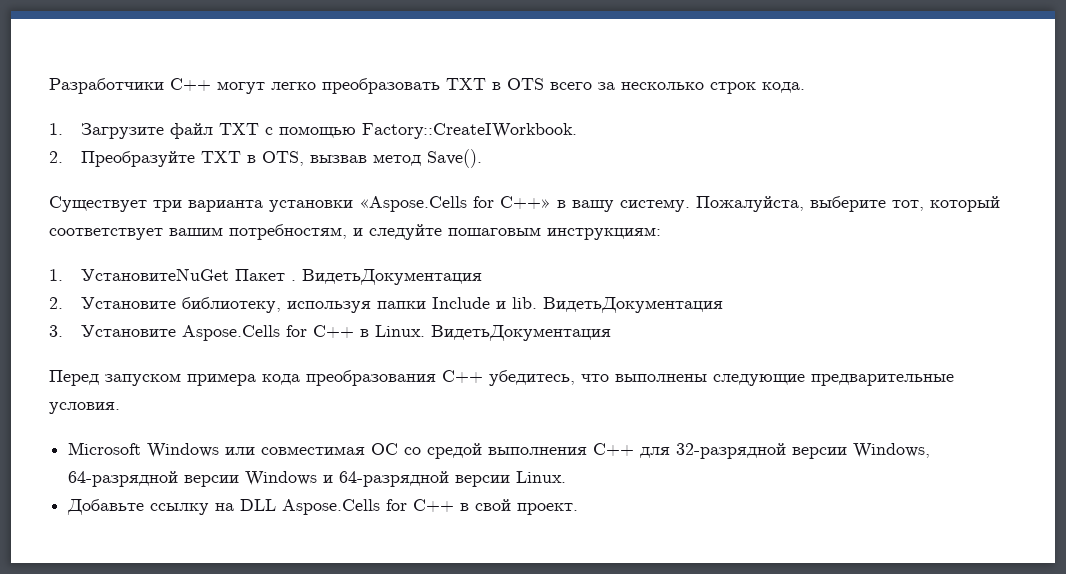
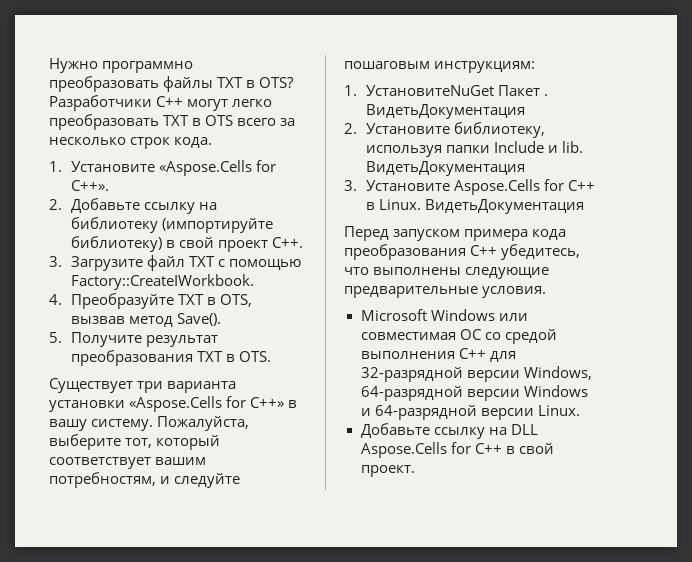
(49, 86) none -> [49,58,194,73] [49,76,295,92] Нужно программно преобразовать файлы TXT в OTS?
(63, 129) none -> [71,160,277,176] [71,180,110,191] [49,198,218,214] [71,217,274,233] [71,236,304,252] [49,256,62,267] Установите «Aspose.Cells for C++». // 2. Добавьте ссылку на библиотеку (импортируйте библиотеку) в свой проект C++. // 3.
[49,151,63,163] 2. -> [49,294,62,305] 4.
(483, 158) none -> [49,332,219,347] [71,350,272,366] // 5. Получите результат преобразования TXT в OTS.

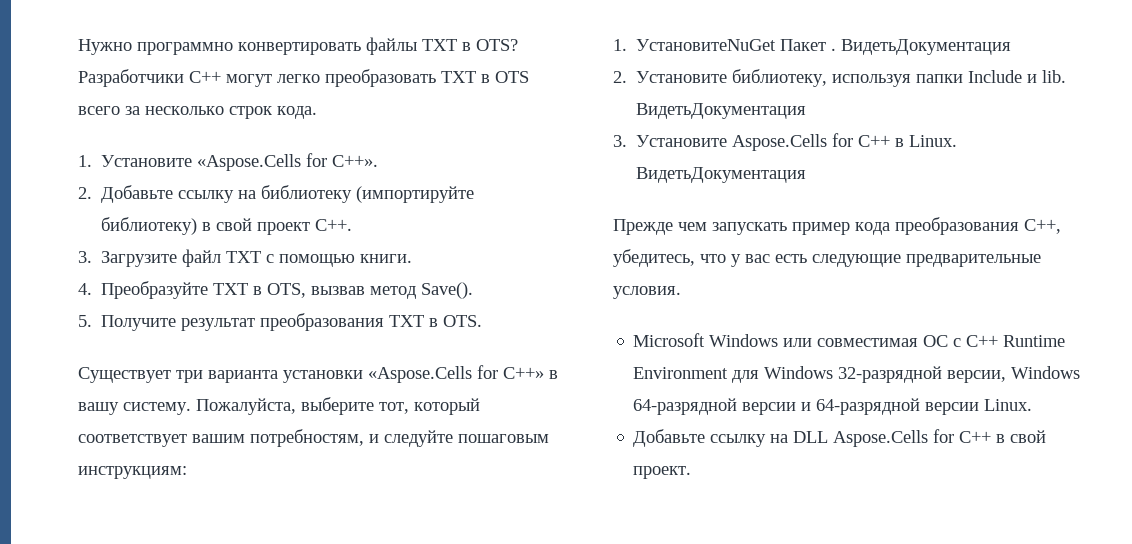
[49,76,159,92] преобразовать -> [238,42,361,55] конвертировать
[71,274,255,290] Factory::CreateIWorkbook. -> [360,254,413,263] книги.
[344,226,529,241] Перед запуском примера -> [613,219,850,235] Прежде чем запускать пример
[470,245,498,256] C++ -> [1024,219,1061,234] C++,
[373,267,462,275] выполнены -> [731,254,807,267] у вас есть
[484,329,557,344] [360,348,516,362] [360,366,592,382] [360,385,588,401] со средой выполнения C++ для 32-разрядной версии Windows, 64-разрядной версии Windows -> [953,335,1066,347] [633,366,1081,383] [633,398,797,415] с C++ Runtime Environment для Windows 32-разрядной версии, Windows 64-разрядной версии

